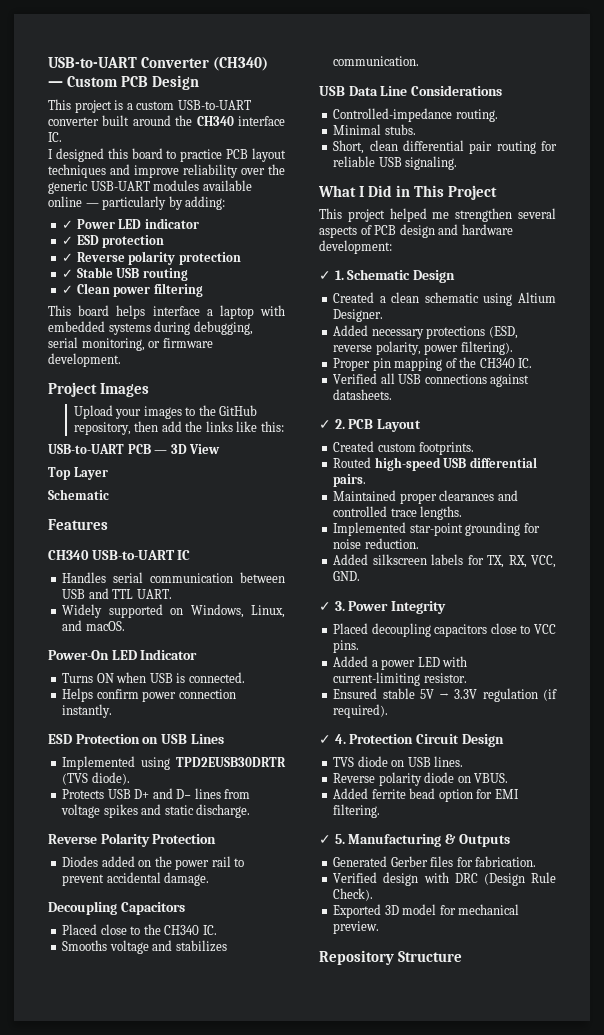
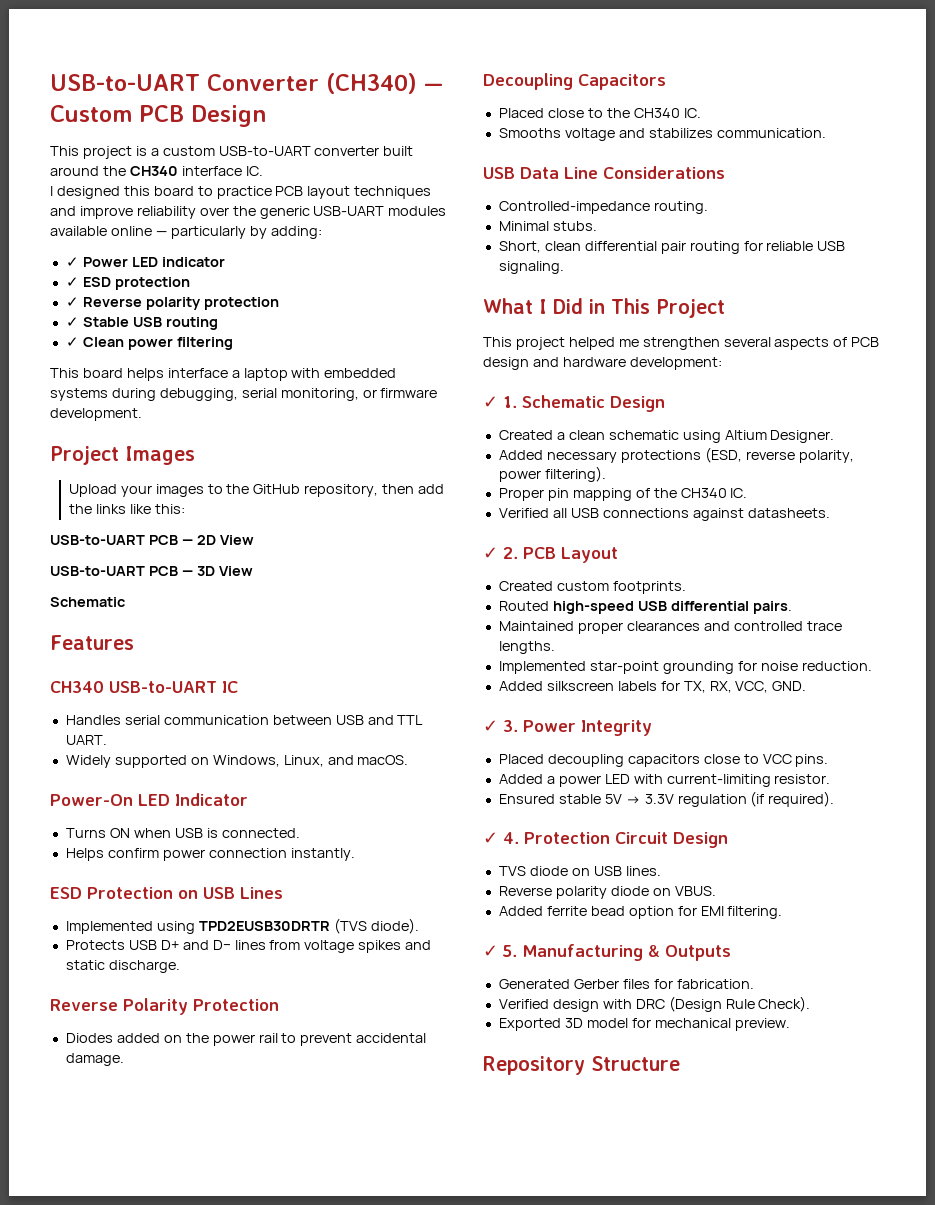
(284, 426) none -> [50,535,254,545] // USB-to-UART PCB — 2D View
[48,467,108,480] // Top Layer -> (253, 571) none

